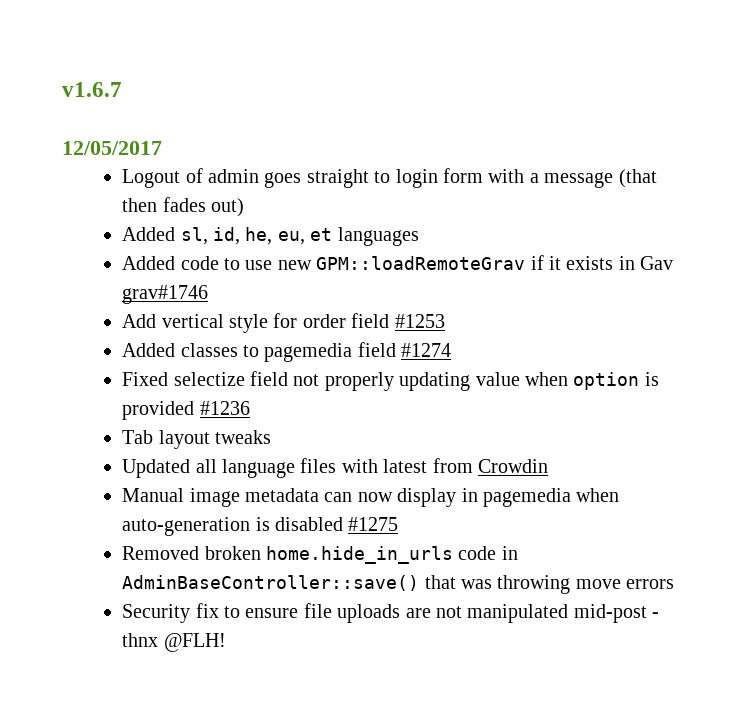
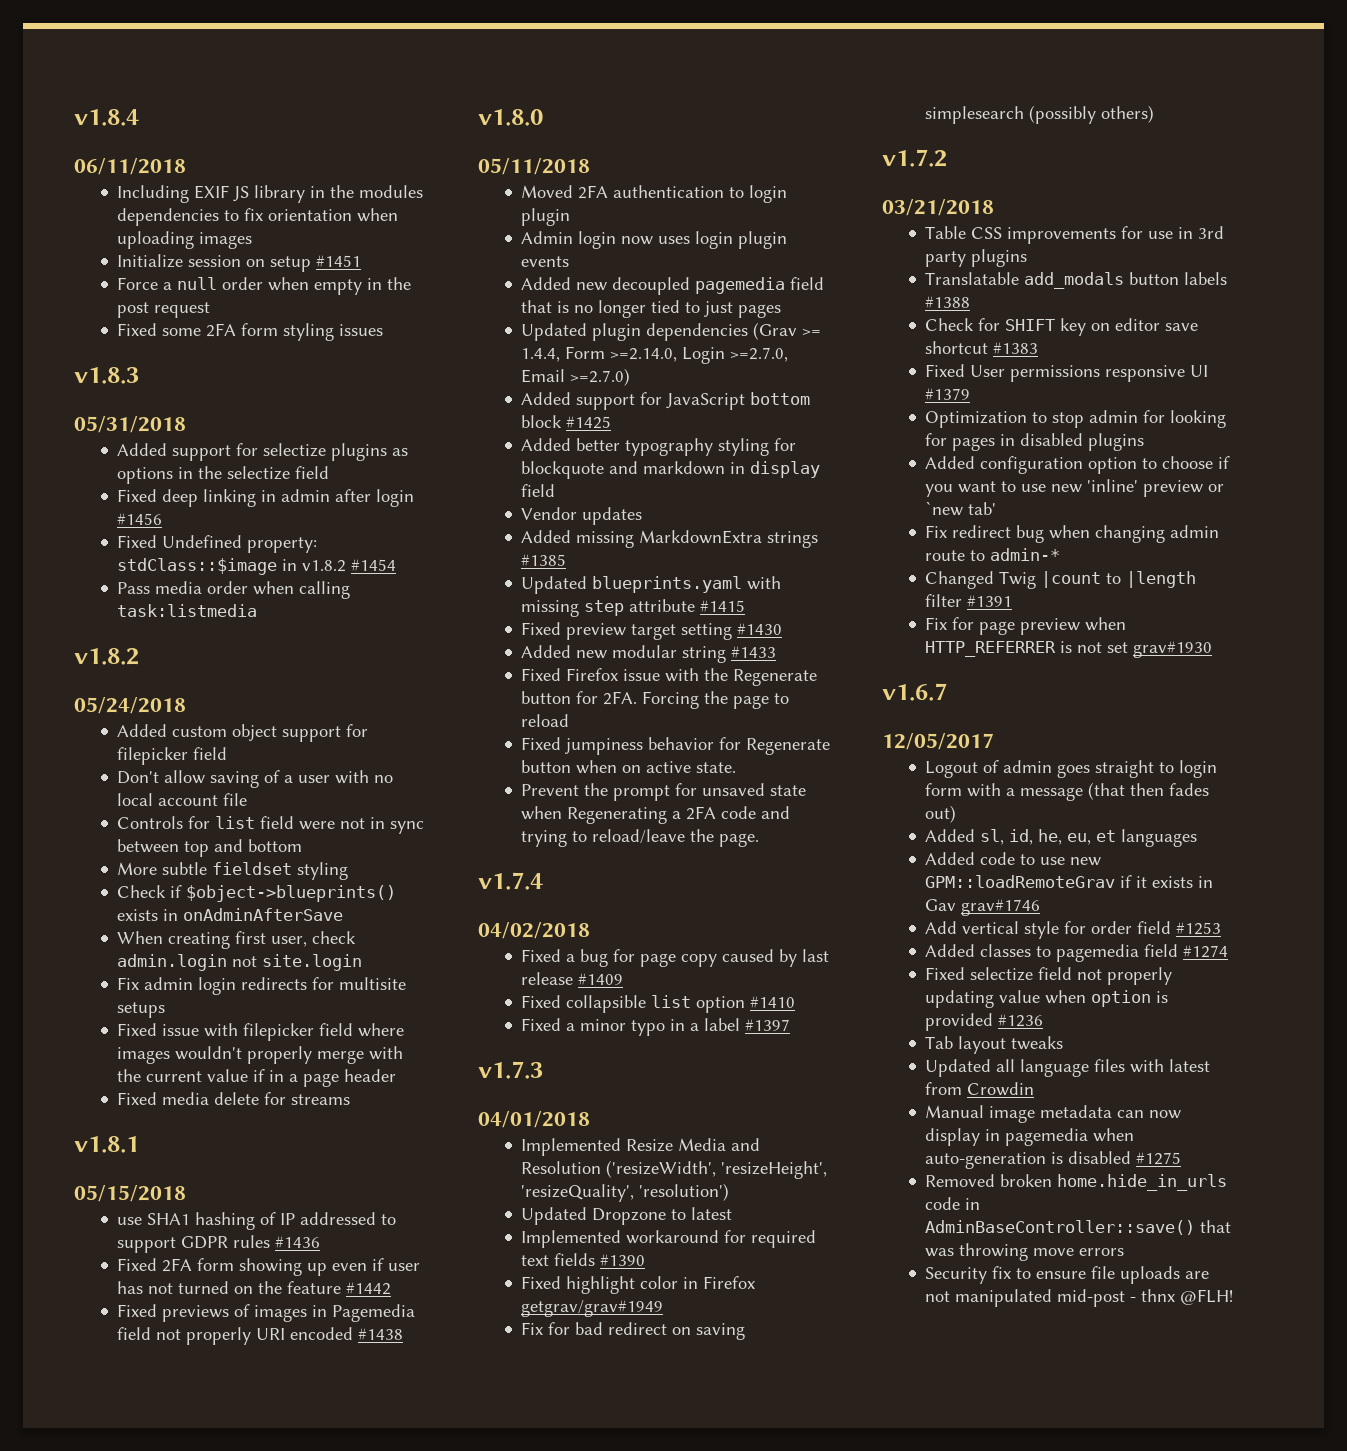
(62, 89) none -> [74,109,139,126] [74,158,186,175] [117,185,424,203] [117,208,399,226] [117,231,253,249] [117,254,362,272] [117,277,412,295] [117,302,211,318] [117,323,384,341] [74,367,139,384] [74,416,186,433] [117,443,409,461] [117,466,330,484] [117,489,415,507] [117,513,163,525] [117,535,318,553] [117,558,397,575] [117,581,351,599] [117,604,258,617] [74,648,139,665] [74,697,186,714] [117,724,369,742] [117,747,228,765] [117,770,394,788] [117,793,248,806] [117,816,425,834] [117,839,303,857] [117,862,349,880] [117,885,397,902] [117,908,344,921] [117,931,357,949] [117,954,363,971] [117,977,407,995] [117,1002,166,1018] [117,1023,405,1041] [117,1046,404,1064] [117,1069,397,1087] [117,1092,351,1105] [74,1136,139,1153] [74,1185,186,1202] [117,1212,397,1230] [117,1235,321,1253] [117,1258,421,1276] [117,1281,392,1295] [117,1304,416,1322] [117,1327,404,1345] [478,109,543,126] [478,158,590,175] [521,185,788,203] [521,208,571,226] [521,231,788,249] [521,256,570,267] [521,277,825,295] [521,300,782,318] [521,322,822,341] [521,346,789,364] [521,368,631,386] [521,392,811,410] [521,415,612,429] [521,438,797,456] [521,461,821,479] [521,484,556,497] [521,507,643,525] [521,530,819,548] [521,554,567,566] [521,576,782,594] [521,599,746,617] [521,622,783,640] [521,645,777,663] [521,668,818,686] [521,691,790,709] [521,714,570,727] [521,737,831,755] [521,760,737,774] [521,783,807,801] [521,806,791,824] [521,829,760,847] [478,872,543,890] [478,922,590,939] [521,949,830,967] [521,972,624,985] [521,995,796,1013] [521,1018,791,1036] [478,1061,543,1079] [478,1111,590,1128] [521,1138,761,1156] [521,1160,828,1179] [521,1183,730,1202] [521,1207,733,1225] [521,1230,817,1248] [521,1253,646,1266] [521,1276,756,1294] [521,1300,664,1317] [521,1322,746,1340] [925,105,1155,124] [882,149,947,167] [882,199,994,216] [925,226,1225,244] [925,249,1028,267] [925,272,1228,289] [925,296,971,308] [925,318,1199,336] [925,341,1039,354] [925,364,1209,382] [925,388,971,400] [925,410,1227,428] [925,433,1145,451] [925,456,1231,474] [925,479,1225,497] [925,501,997,516] [925,525,1220,543] [925,548,1061,561] [925,571,1197,589] [925,594,1013,607] [925,617,1127,635] [925,641,1213,658] v1.8.4 // 06/11/2018 // Including EXIF JS library in the modules dependencies to fix orientation when uploading images // Initialize session on setup #1451 // Force a null order when empty in the post request // Fixed some 2FA form styling issues // v1.8.3 // 05/31/2018 // Added support for selectize plugins as options in the selectize field // Fixed deep linking in admin after login #1456 // Fixed Undefined property: stdClass::$image in v1.8.2 #1454 // Pass media order when calling task:listmedia // v1.8.2 // 05/24/2018 // Added custom object support for filepicker field // Don't allow saving of a user with no local account file // Controls for list field were not in sync between top and bottom // More subtle fieldset styling // Check if $object->blueprints() exists in onAdminAfterSave // When creating first user, check admin.login not site.login // Fix admin login redirects for multisite setups // Fixed issue with filepicker field where images wouldn't properly merge with the current value if in a page header // Fixed media delete for streams // v1.8.1 // 05/15/2018 // use SHA1 hashing of IP addressed to support GDPR rules #1436 // Fixed 2FA form showing up even if user has not turned on the feature #1442 // Fixed previews of images in Pagemedia field not properly URI encoded #1438 // v1.8.0 // 05/11/2018 // Moved 2FA authentication to login plugin // Admin login now uses login plugin events // Added new decoupled pagemedia field that is no longer tied to just pages // Updated plugin dependencies (Grav >= 1.4.4, Form >=2.14.0, Login >=2.7.0, Email >=2.7.0) // Added support for JavaScript bottom block #1425 // Added better typography styling for blockquote and markdown in display field // Vendor updates // Added missing MarkdownExtra strings #1385 // Updated blueprints.yaml with missing step attribute #1415 // Fixed preview target setting #1430 // Added new modular string #1433 // Fixed Firefox issue with the Regenerate button for 2FA. Forcing the page to reload // Fixed jumpiness behavior for Regenerate button when on active state. // Prevent the prompt for unsaved state when Regenerating a 2FA code and trying to reload/leave the page. // v1.7.4 // 04/02/2018 // Fixed a bug for page copy caused by last release #1409 // Fixed collapsible list option #1410 // Fixed a minor typo in a label #1397 // v1.7.3 // 04/01/2018 // Implemented Resize Media and Resolution ('resizeWidth', 'resizeHeight', 'resizeQuality', 'resolution') // Updated Dropzone to latest // Implemented workaround for required text fields #1390 // Fixed highlight color in Firefox getgrav/grav#1949 // Fix for bad redirect on saving simplesearch (possibly others) // v1.7.2 // 03/21/2018 // Table CSS improvements for use in 3rd party plugins // Translatable add_modals button labels #1388 // Check for SHIFT key on editor save shortcut #1383 // Fixed User permissions responsive UI #1379 // Optimization to stop admin for looking for pages in disabled plugins // Added configuration option to choose if you want to use new 'inline' preview or `new tab' // Fix redirect bug when changing admin route to admin-* // Changed Twig |count to |length filter #1391 // Fix for page preview when HTTP_REFERRER is not set grav#1930 //

